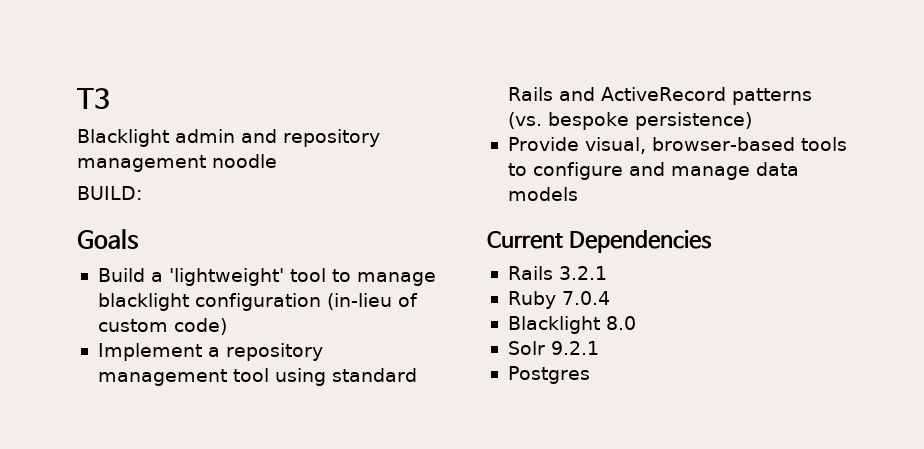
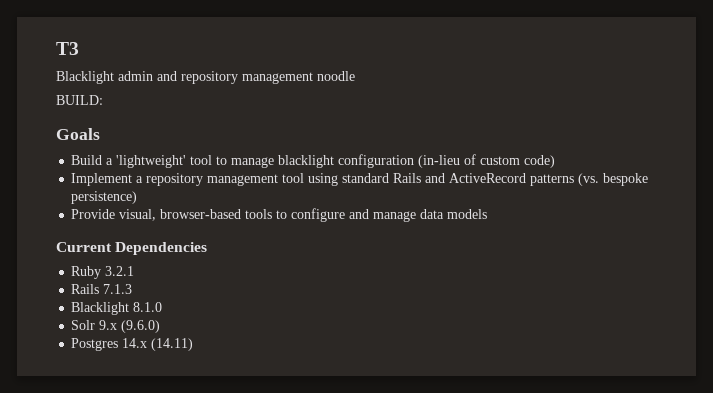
[507,266,553,280] Rails -> [71,266,102,279] Ruby
[507,291,610,309] [507,316,636,334] Ruby 7.0.4 // Blacklight 8.0 -> [71,284,133,294] [71,302,163,315] Rails 7.1.3 // Blacklight 8.1.0
[550,341,599,355] 9.2.1 -> [99,320,161,333] 9.x (9.6.0)
(590, 375) none -> [122,338,194,351] 14.x (14.11)

